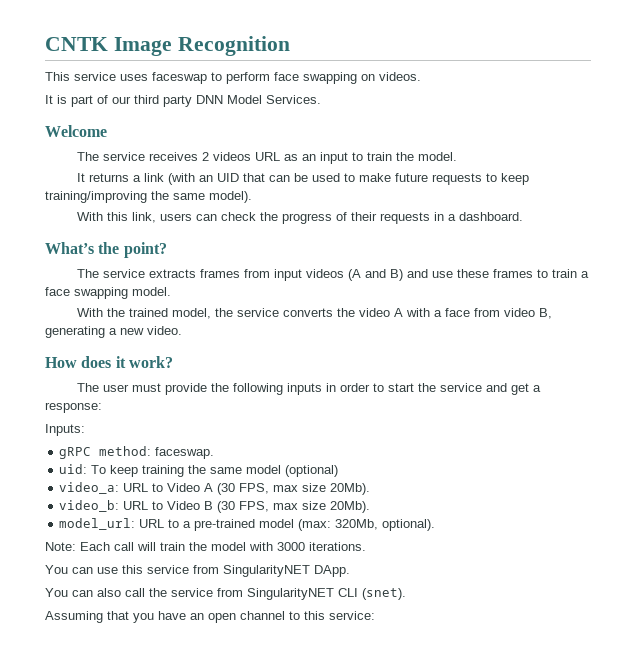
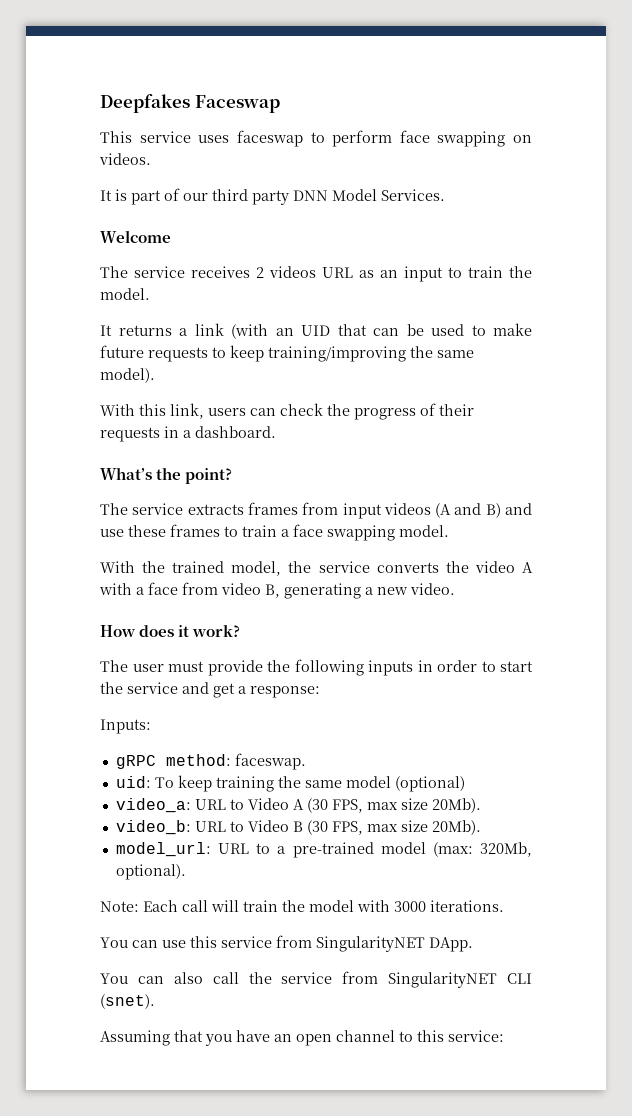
[45,36,290,56] CNTK Image Recognition -> [100,94,280,113] Deepfakes Faceswap

